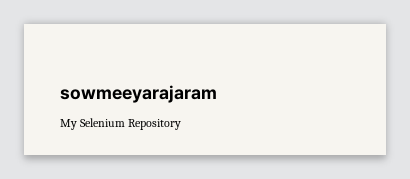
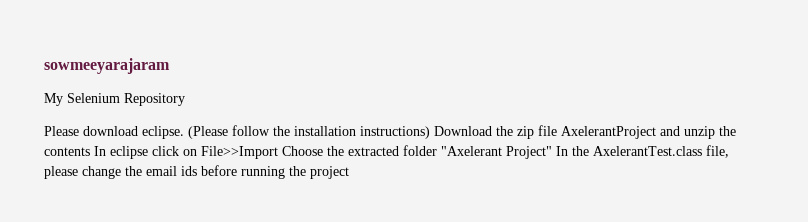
(182, 124) none -> [44,125,736,139] [44,145,729,159] [44,165,349,179] // Please download eclipse. (Please follow the installation instructions) Download the zip file AxelerantProject and unzip the contents In eclipse click on File>>Import Choose the extracted folder "Axelerant Project" In the AxelerantTest.class file, please change the email ids before running the project

